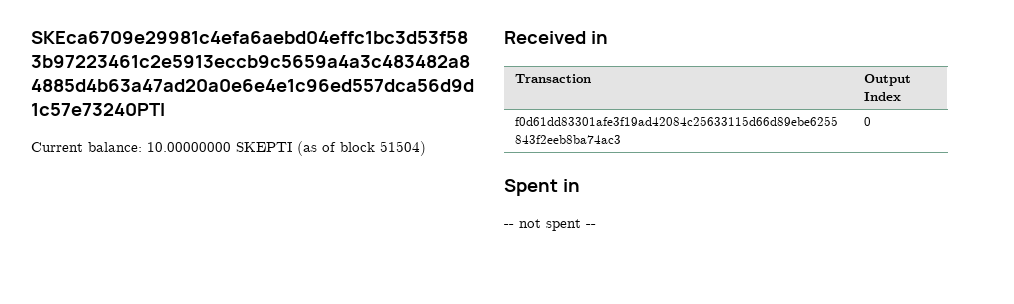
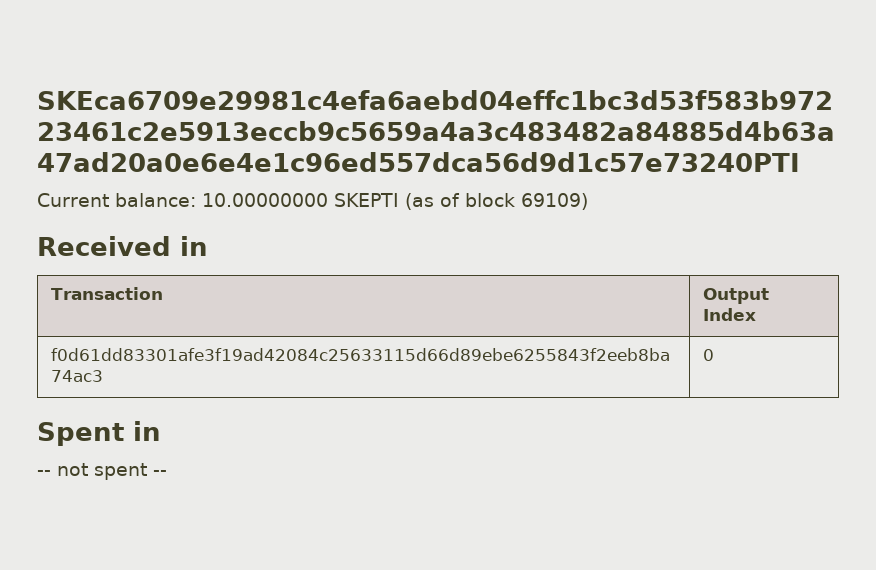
[380,141,426,156] 51504) -> [521,193,588,210] 69109)

